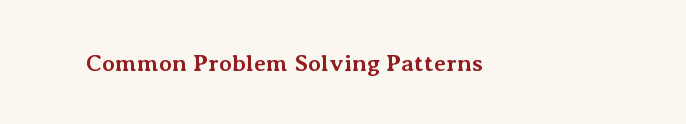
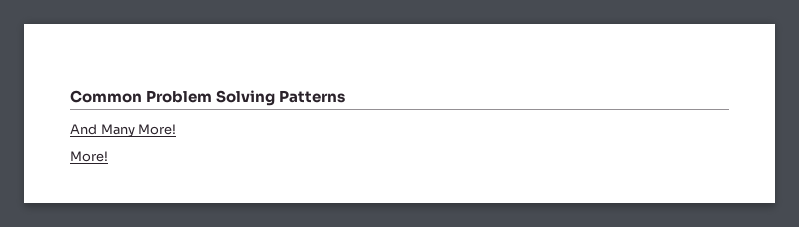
(484, 63) none -> [70,124,177,137] [70,151,108,162] // And Many More! // More!

